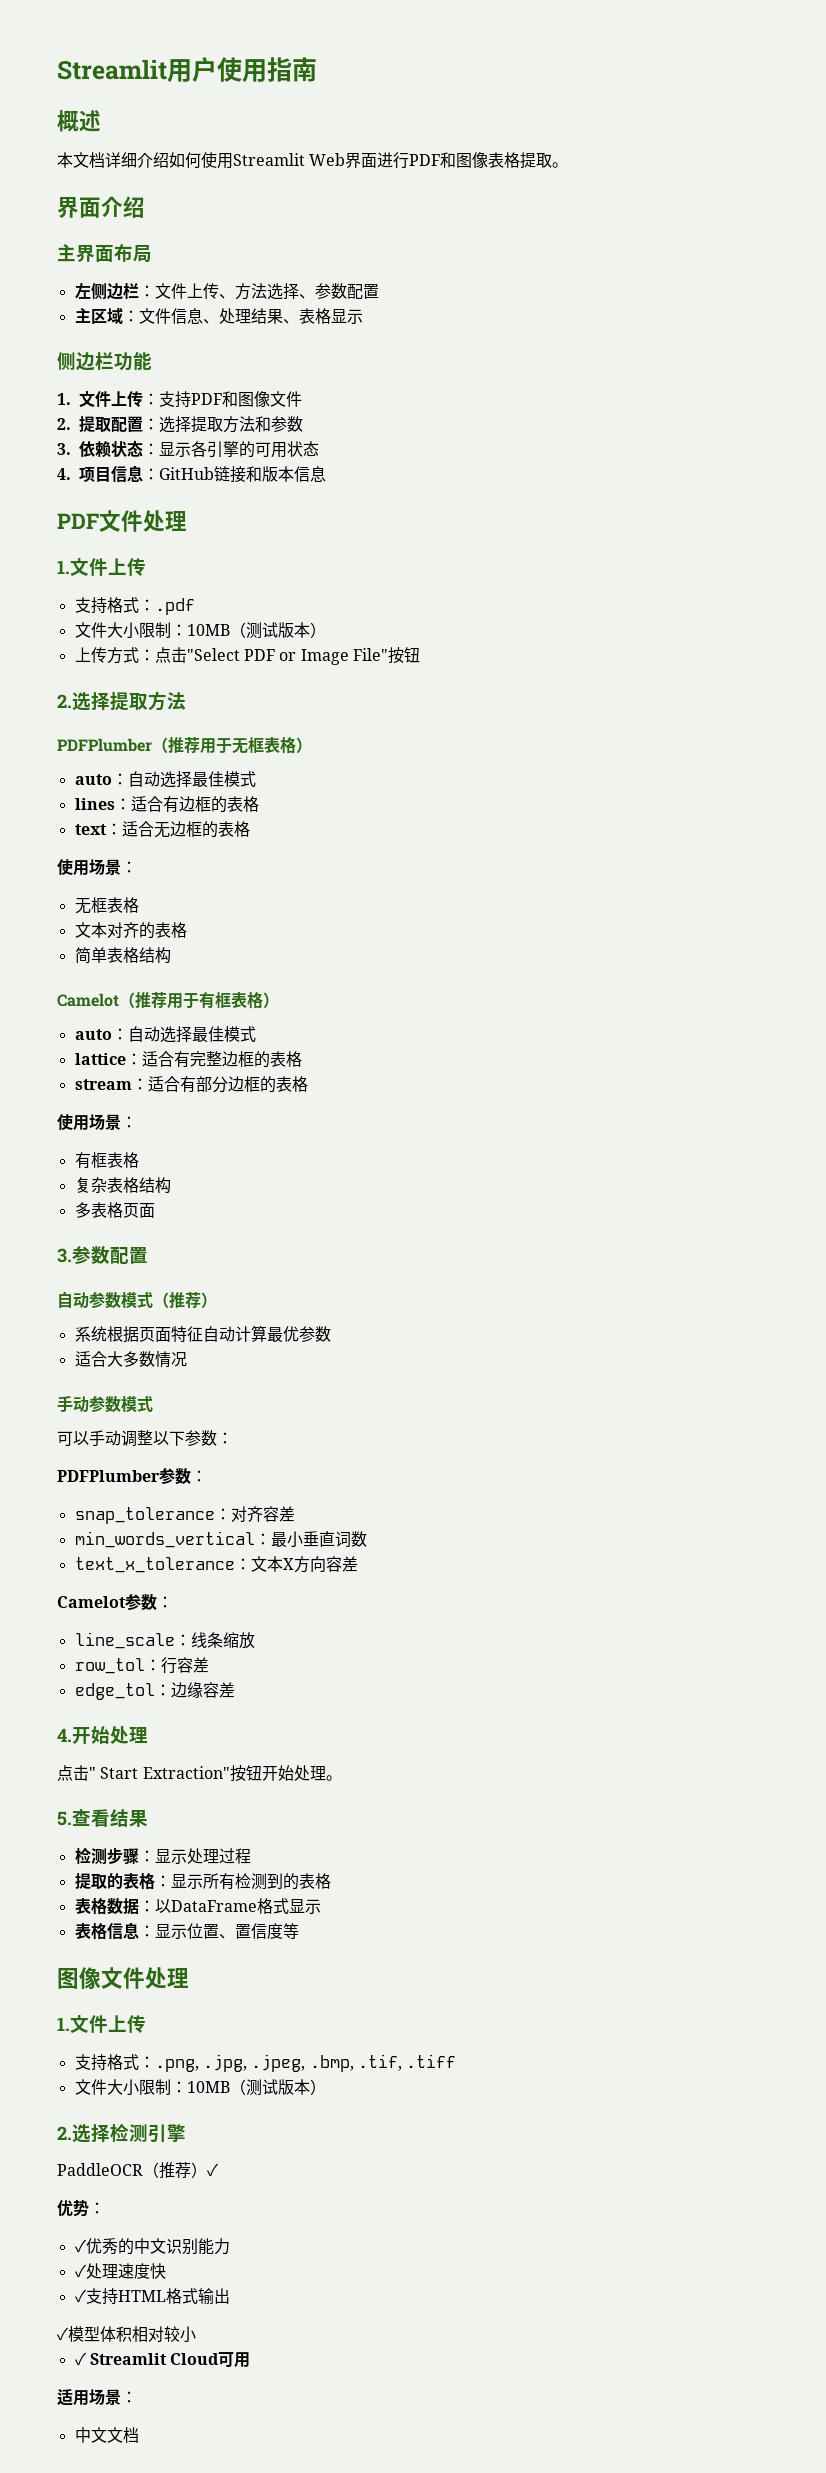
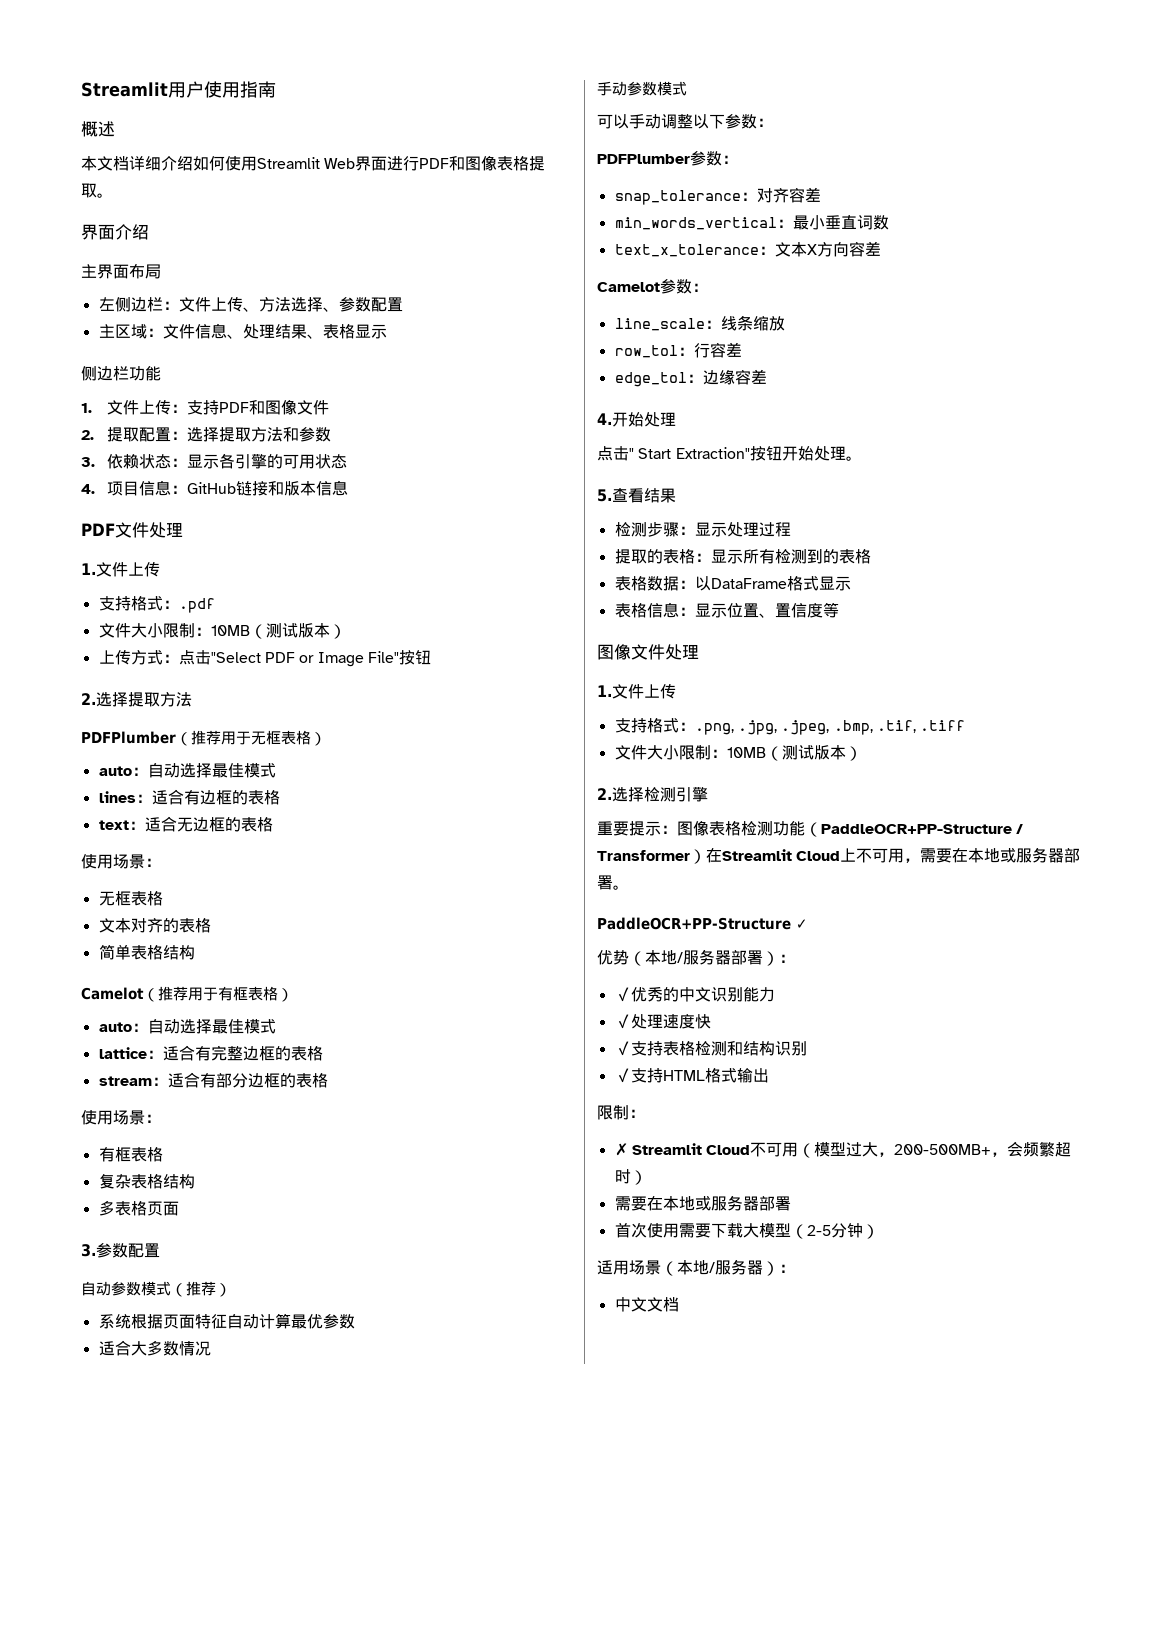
[57,2162,218,2179] [57,2199,89,2217] PaddleOCR（推荐）✓ // 优势 -> [597,821,1024,837] [597,847,1081,864] [597,875,629,890] [597,917,807,930] [597,949,779,966] 重要提示：图像表格检测功能（PaddleOCR+PP-Structure / Transformer）在Streamlit Cloud上不可用，需要在本地或服务器部署。 // PaddleOCR+PP-Structure ✓ // 优势（本地/服务器部署）
(166, 2271) none -> [614,1041,807,1056] // ✓支持表格检测和结构识别
[57,2326,196,2343] [74,2352,251,2368] [57,2389,121,2406] ✓模型体积相对较小 // ✓ Streamlit Cloud可用 // 适用场景 -> [597,1105,645,1120] [614,1141,1072,1158] [614,1169,647,1185] [614,1195,791,1211] [614,1222,879,1239] [597,1259,779,1276] 限制： // ✗ Streamlit Cloud不可用（模型过大，200-500MB+，会频繁超时） // 需要在本地或服务器部署 // 首次使用需要下载大模型（2-5分钟） // 适用场景（本地/服务器）

